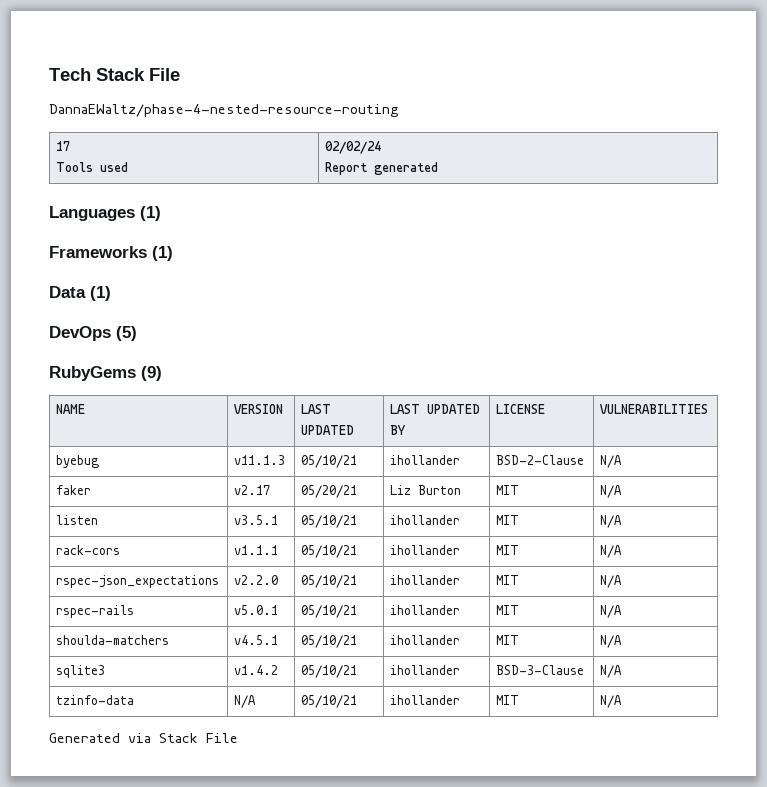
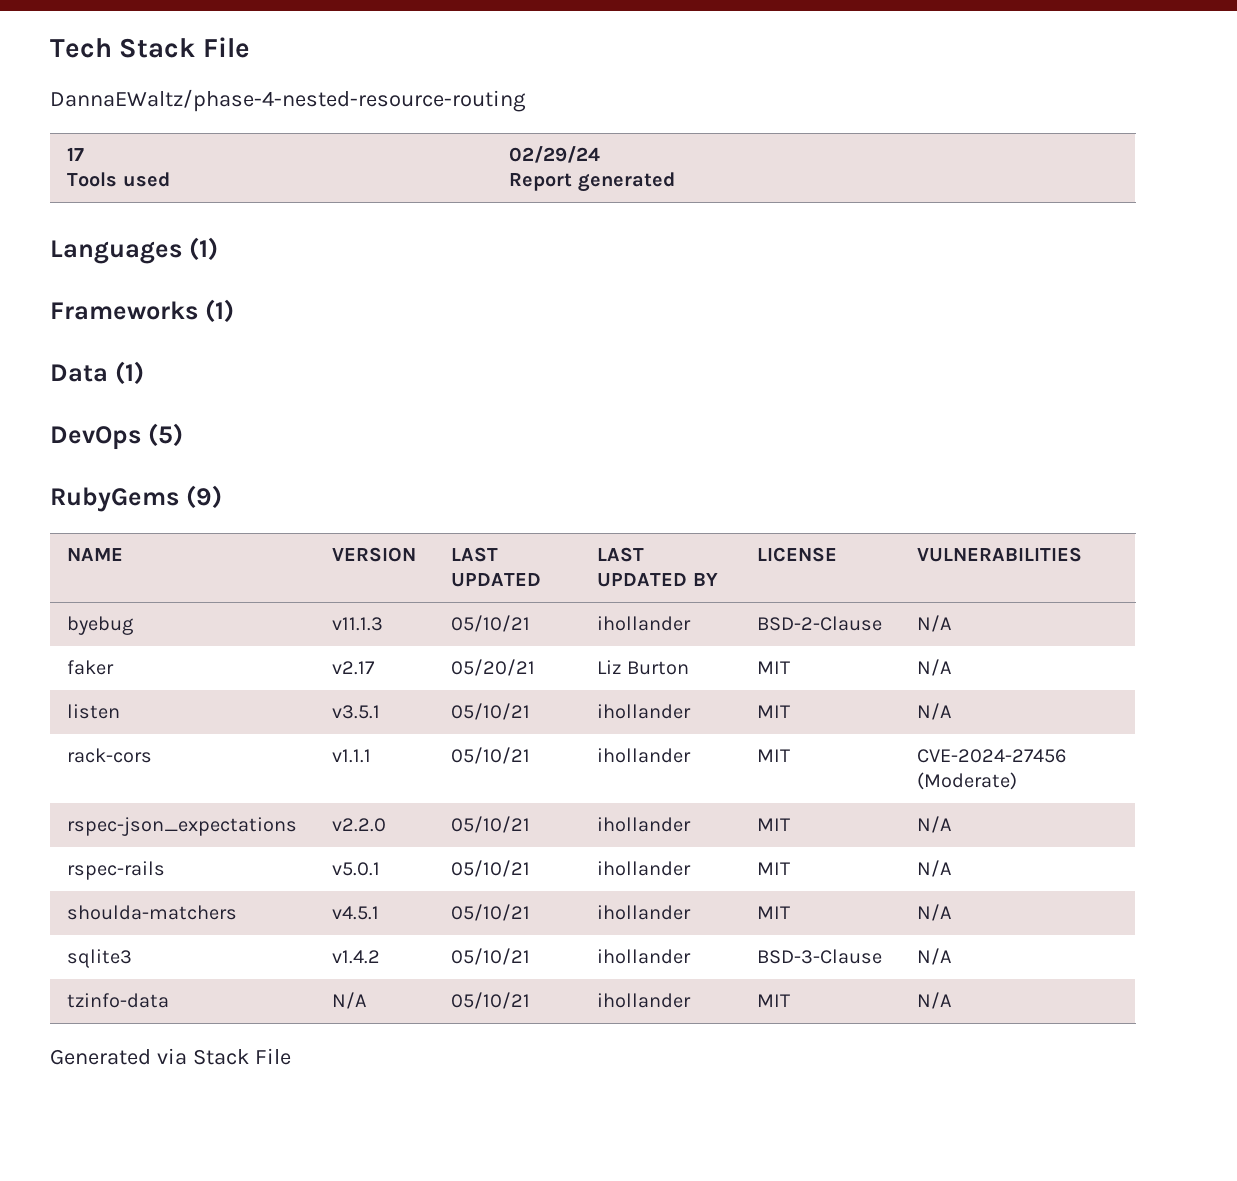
[325,141,382,154] 02/02/24 -> [509,146,601,163] 02/29/24
[600,545,623,558] N/A -> [917,749,1067,763] [917,772,1018,790] CVE-2024-27456 (Moderate)

